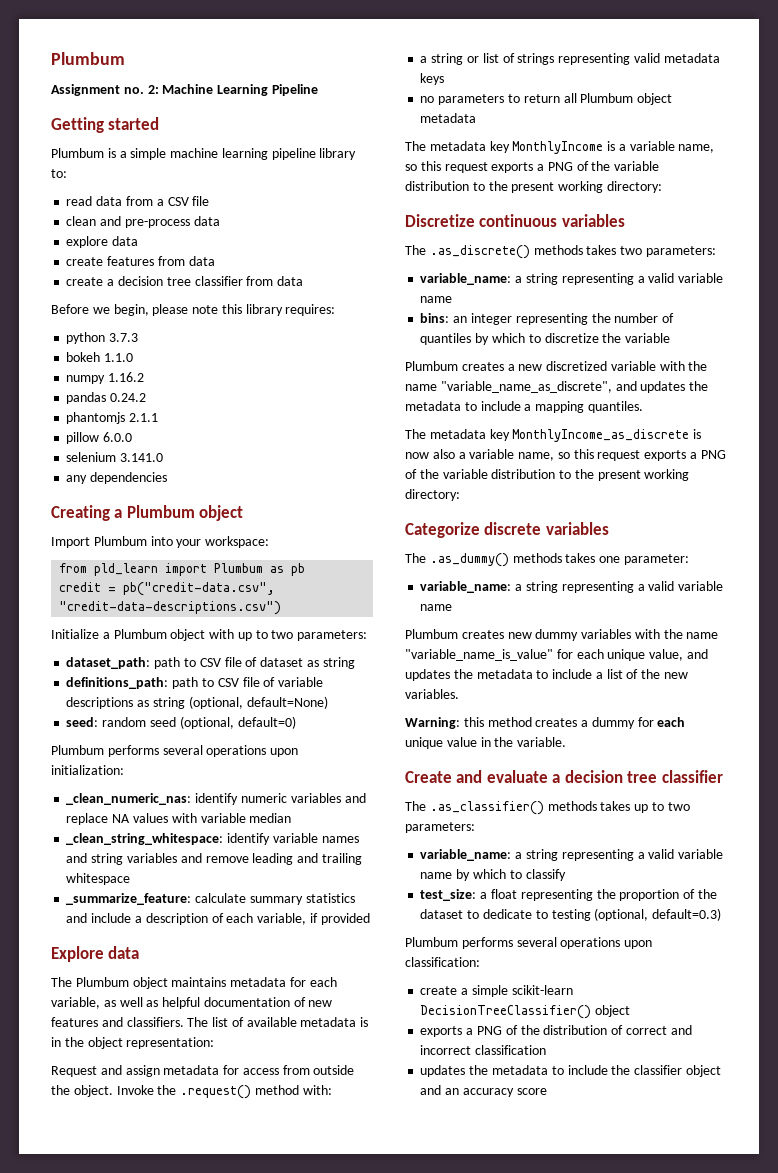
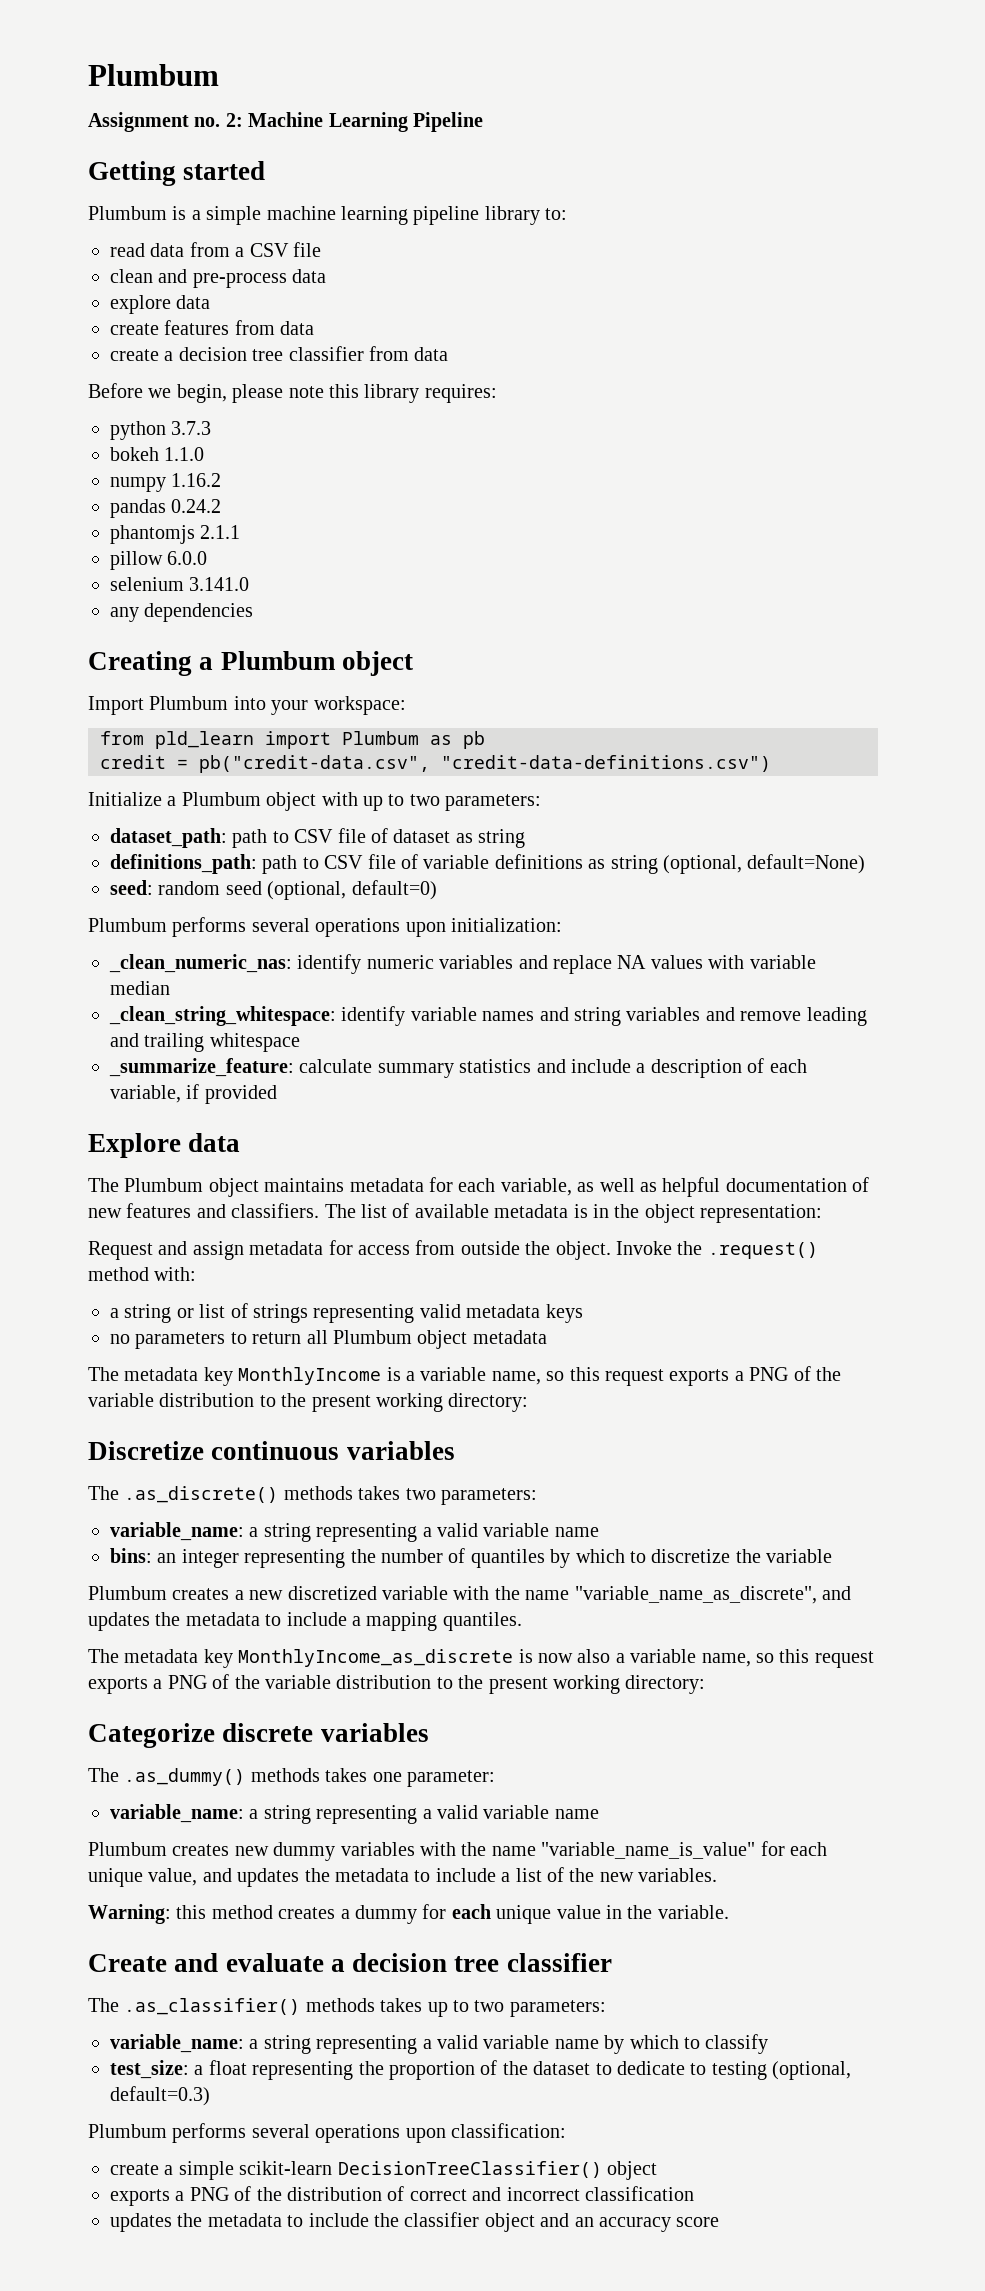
[59,601,282,615] "credit-data-descriptions.csv") -> [441,755,771,772] "credit-data-definitions.csv")
[66,697,134,709] descriptions -> [494,854,583,869] definitions

